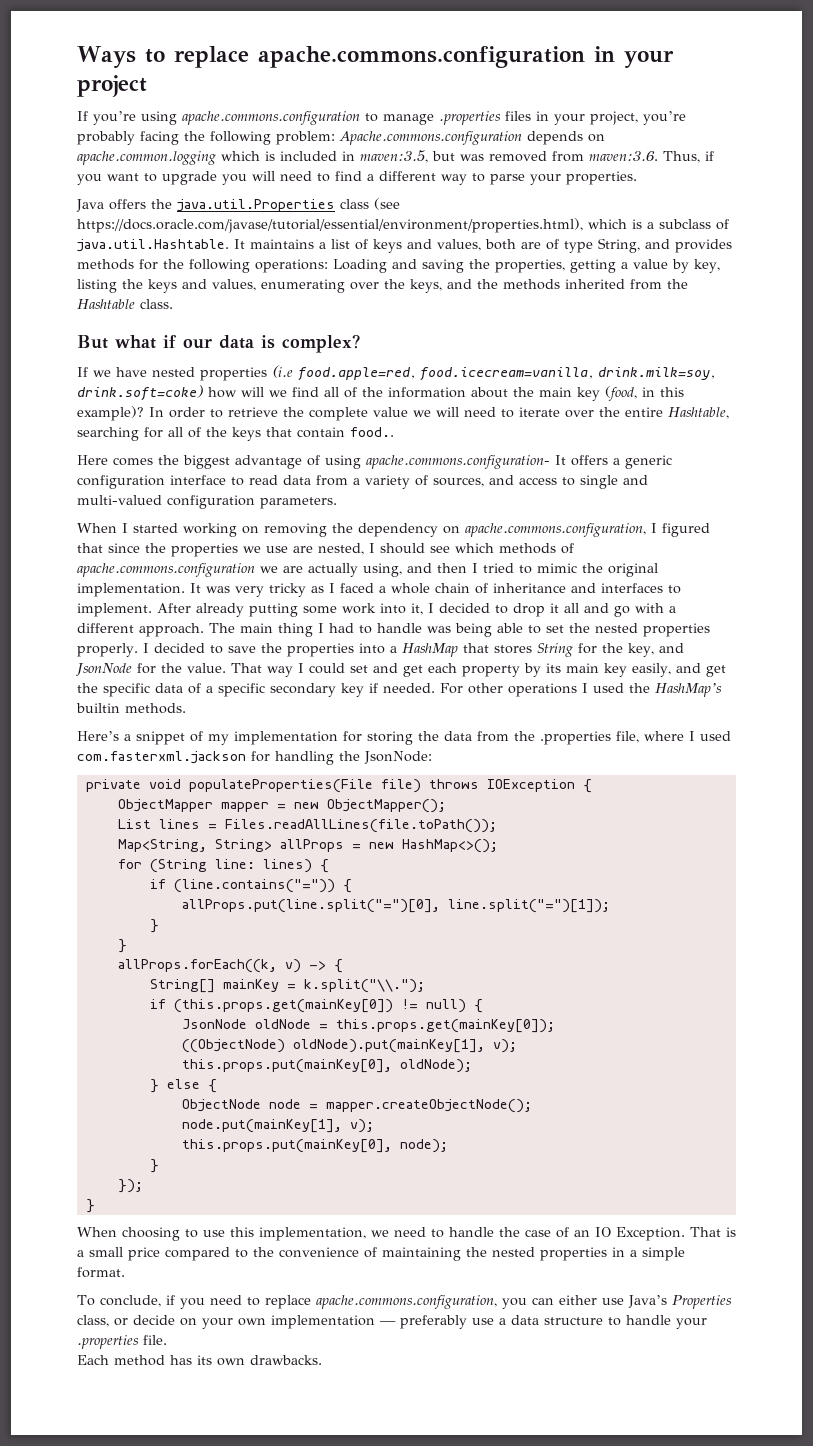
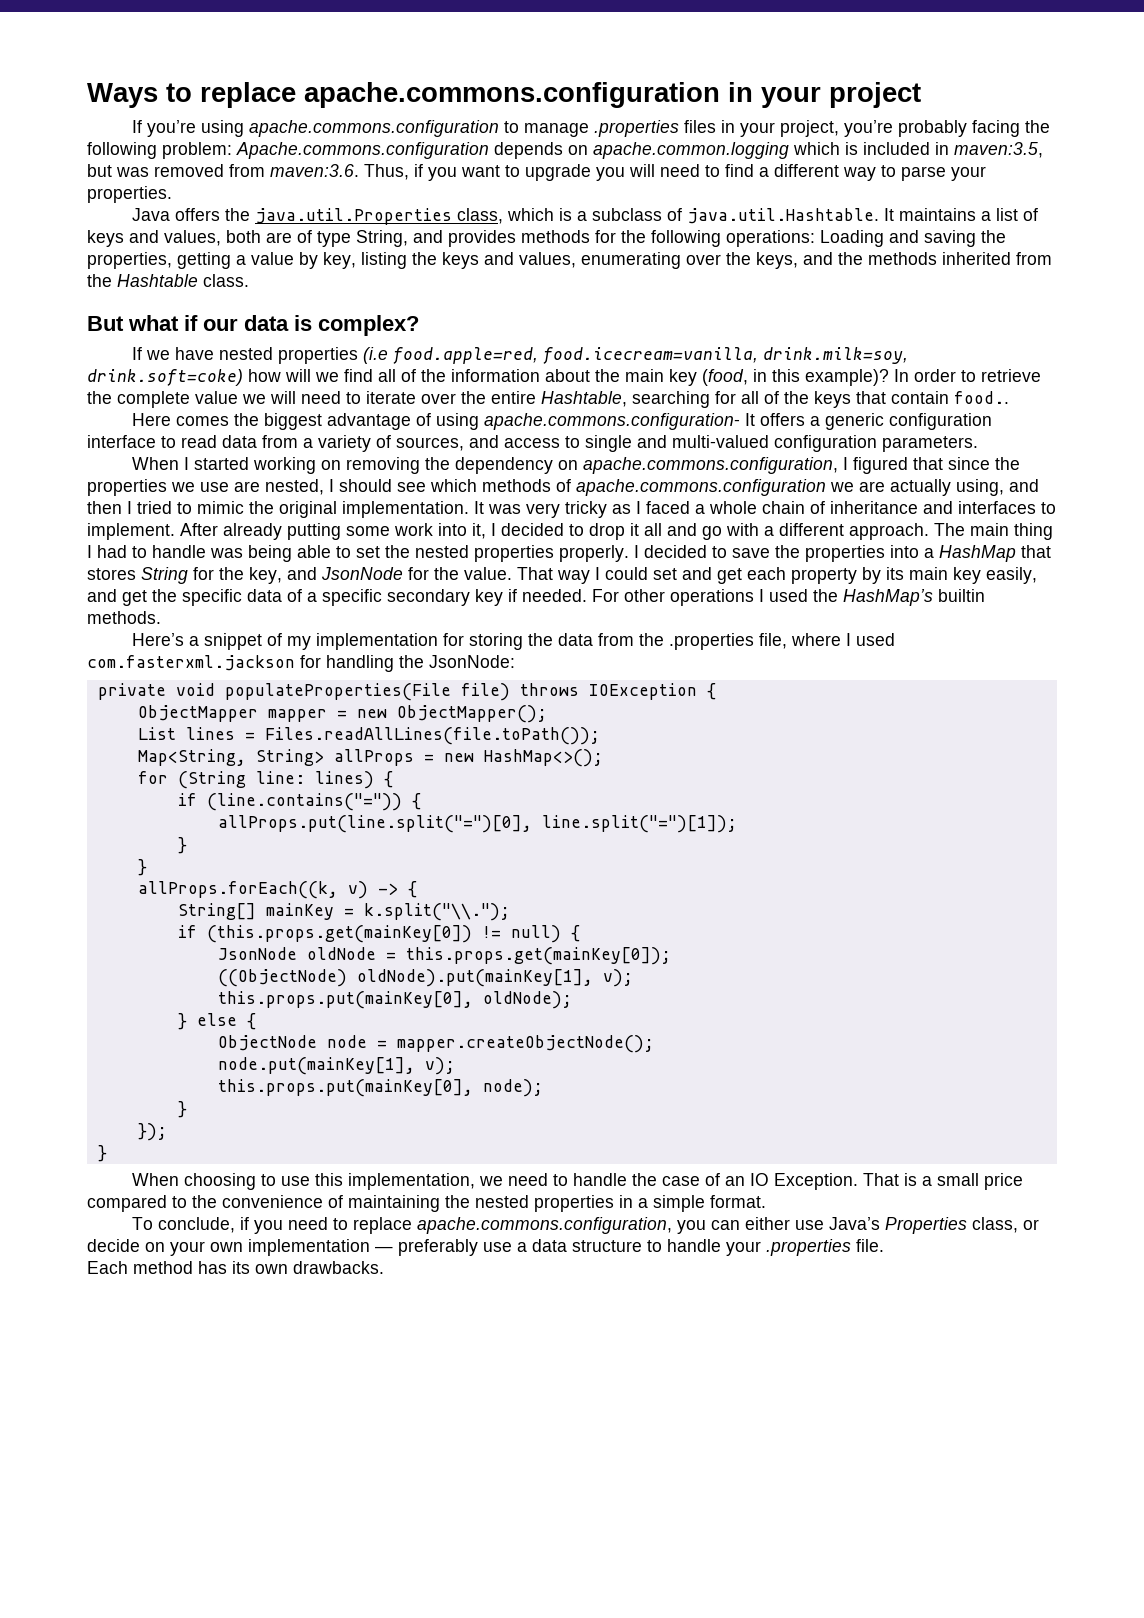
[340,198,400,210] [77,218,583,233] class (see https://docs.oracle.com/javase/tutorial/essential/environment/properties.html), -> [457,208,504,224] class,

